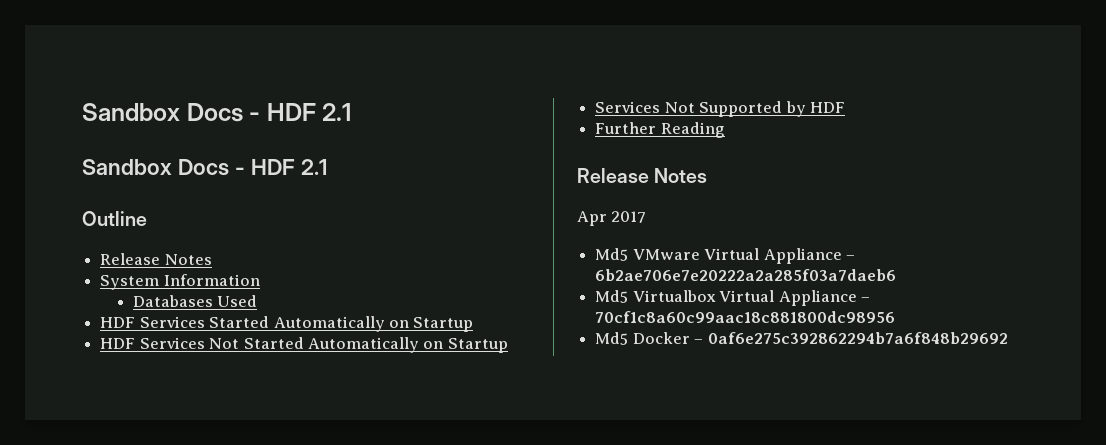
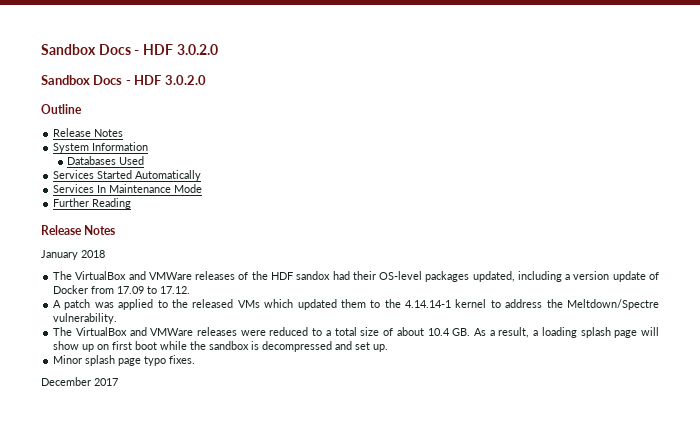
[82,103,352,122] [82,159,327,176] Sandbox Docs - HDF 2.1 // Sandbox Docs - HDF 2.1 -> [41,44,218,55] [41,75,206,85] Sandbox Docs - HDF 3.0.2.0 // Sandbox Docs - HDF 3.0.2.0
[100,317,136,328] HDF -> (145, 160) none
[388,317,474,332] [100,337,508,353] [595,101,845,117] [595,122,725,138] [577,168,708,183] [577,211,647,226] [595,248,855,264] [595,269,897,281] [595,290,870,306] [595,311,896,323] [595,332,1008,345] on Startup // HDF Services Not Started Automatically on Startup // Services Not Supported by HDF // Further Reading // Release Notes // Apr 2017 // Md5 VMware Virtual Appliance – 6b2ae706e7e20222a2a285f03a7daeb6 // Md5 Virtualbox Virtual Appliance – 70cf1c8a60c99aac18c881800dc98956 // Md5 Docker – 0af6e275c392862294b7a6f848b29692 -> [53,184,203,193] [53,198,132,209] [41,225,116,235] [41,250,105,260] [53,271,660,282] [53,285,191,294] [53,299,659,310] [53,313,118,324] [53,327,660,338] [53,341,389,352] [53,355,196,366] [41,377,118,386] // Services In Maintenance Mode // Further Reading // Release Notes // January 2018 // The VirtualBox and VMWare releases of the HDF sandox had their OS-level packages updated, including a version update of Docker from 17.09 to 17.12. // A patch was applied to the released VMs which updated them to the 4.14.14-1 kernel to address the Meltdown/Spectre vulnerability. // The VirtualBox and VMWare releases were reduced to a total size of about 10.4 GB. As a result, a loading splash page will show up on first boot while the sandbox is decompressed and set up. // Minor splash page typo fixes. // December 2017

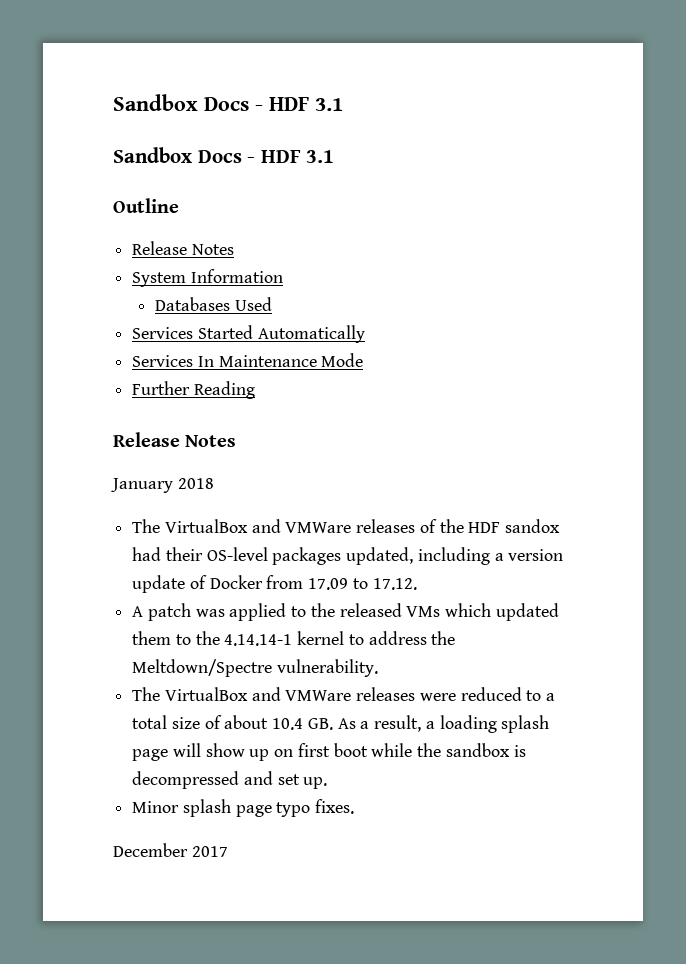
[41,44,218,55] [41,75,206,85] Sandbox Docs - HDF 3.0.2.0 // Sandbox Docs - HDF 3.0.2.0 -> [113,94,343,111] [113,147,335,163] Sandbox Docs - HDF 3.1 // Sandbox Docs - HDF 3.1

